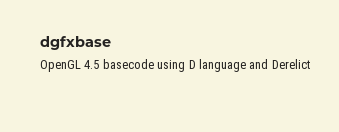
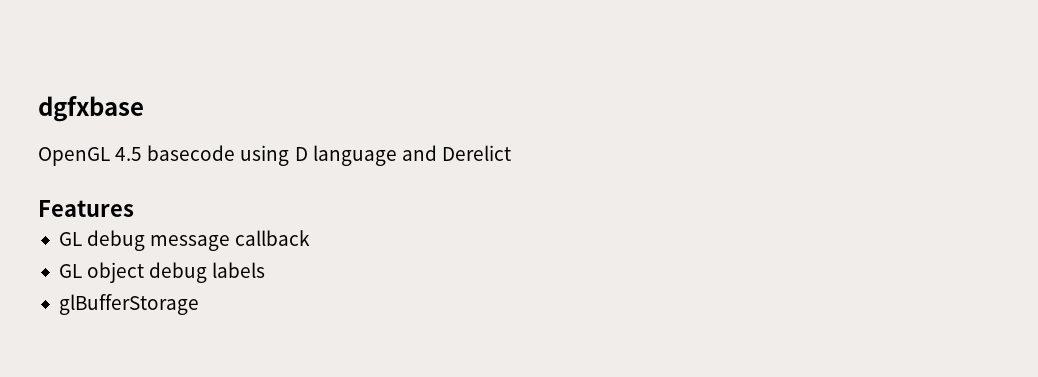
(310, 64) none -> [38,200,134,217] [58,230,311,251] [58,262,266,283] [58,294,199,315] // Features // GL debug message callback // GL object debug labels // glBufferStorage

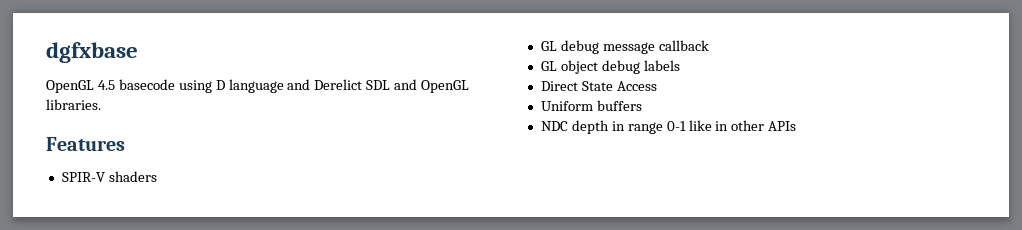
(511, 153) none -> [366,79,470,93] [46,99,101,110] SDL and OpenGL libraries.
(134, 208) none -> [61,171,157,182] // SPIR-V shaders
[58,294,199,315] glBufferStorage -> [540,81,657,91] [540,100,642,111] [540,120,797,134] Direct State Access // Uniform buffers // NDC depth in range 0-1 like in other APIs

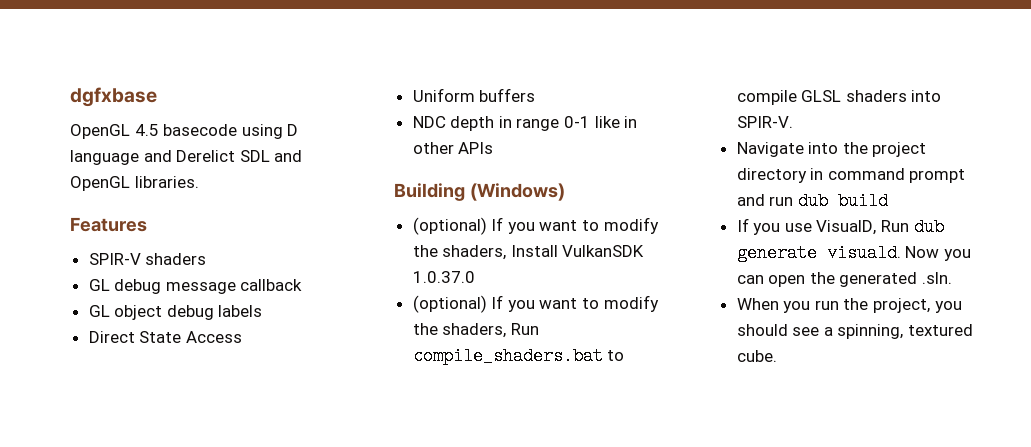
(797, 126) none -> [394,183,565,201] [412,217,659,235] [412,245,645,260] [412,271,475,283] [412,295,659,313] [412,323,539,338] [412,347,625,365] [736,90,942,105] [736,116,793,128] [736,142,927,157] [736,168,966,183] [736,192,888,210] [736,218,944,236] [736,244,971,262] [736,272,953,287] [736,298,962,313] [736,324,974,339] [736,350,777,362] // Building (Windows) // (optional) If you want to modify the shaders, Install VulkanSDK 1.0.37.0 // (optional) If you want to modify the shaders, Run compile_shaders.bat to compile GLSL shaders into SPIR-V. // Navigate into the project directory in command prompt and run dub build // If you use VisualD, Run dub generate visuald. Now you can open the generated .sln. // When you run the project, you should see a spinning, textured cube.

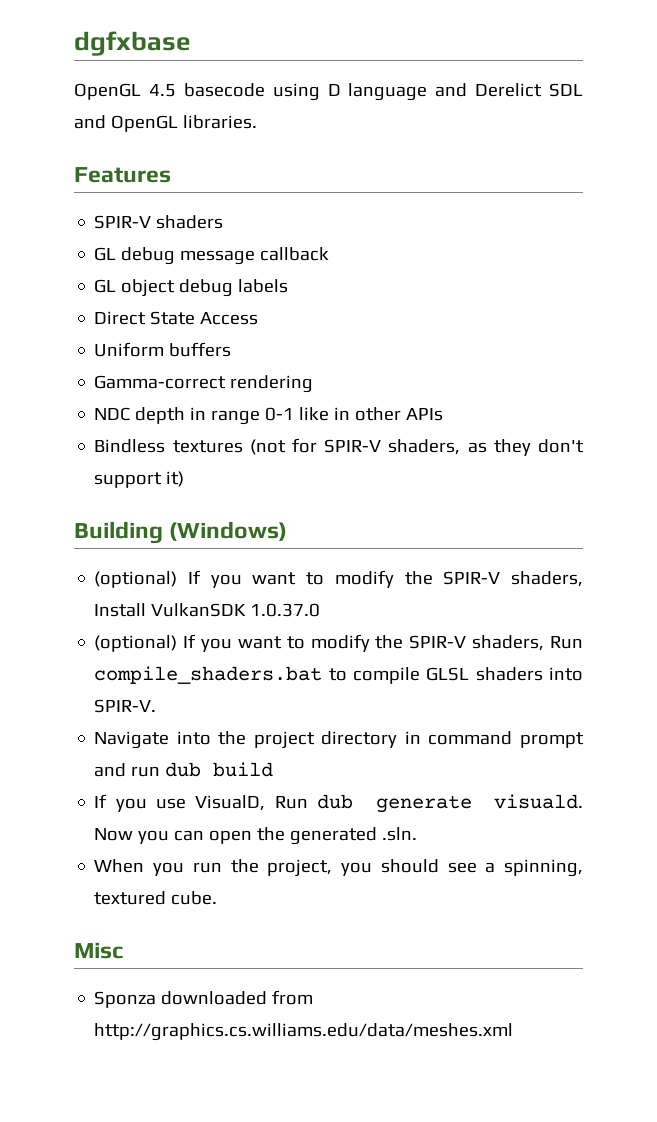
(536, 95) none -> [94,375,314,393] // Gamma-correct rendering
(494, 148) none -> [94,438,584,456] [94,471,185,488] // Bindless textures (not for SPIR-V shaders, as they don't support it)
(438, 251) none -> [443,571,501,585] SPIR-V
(438, 329) none -> [409,635,467,649] SPIR-V
(777, 356) none -> [74,942,123,959] [94,990,314,1008] [94,1023,514,1041] // Misc // Sponza downloaded from http://graphics.cs.williams.edu/data/meshes.xml

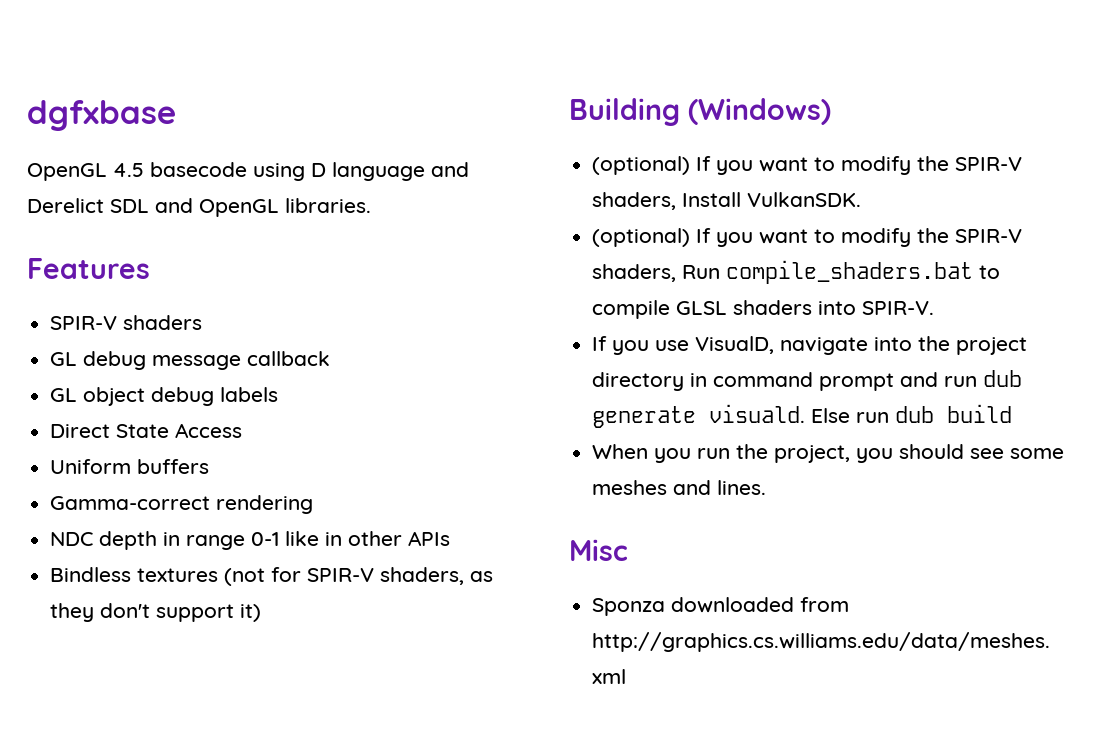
[151,603,321,617] VulkanSDK 1.0.37.0 -> [747,192,862,207] VulkanSDK.
[94,731,170,749] Navigate -> [592,336,869,355] If you use VisualD, navigate
[213,762,274,777] [94,794,583,813] [94,827,418,845] build // If you use VisualD, Run dub generate visuald. Now you can open the generated .sln. -> [592,404,1013,428] generate visuald. Else run dub build
[485,859,583,877] [94,891,218,905] a spinning, textured cube. -> [1010,448,1065,459] [592,480,767,495] some meshes and lines.

